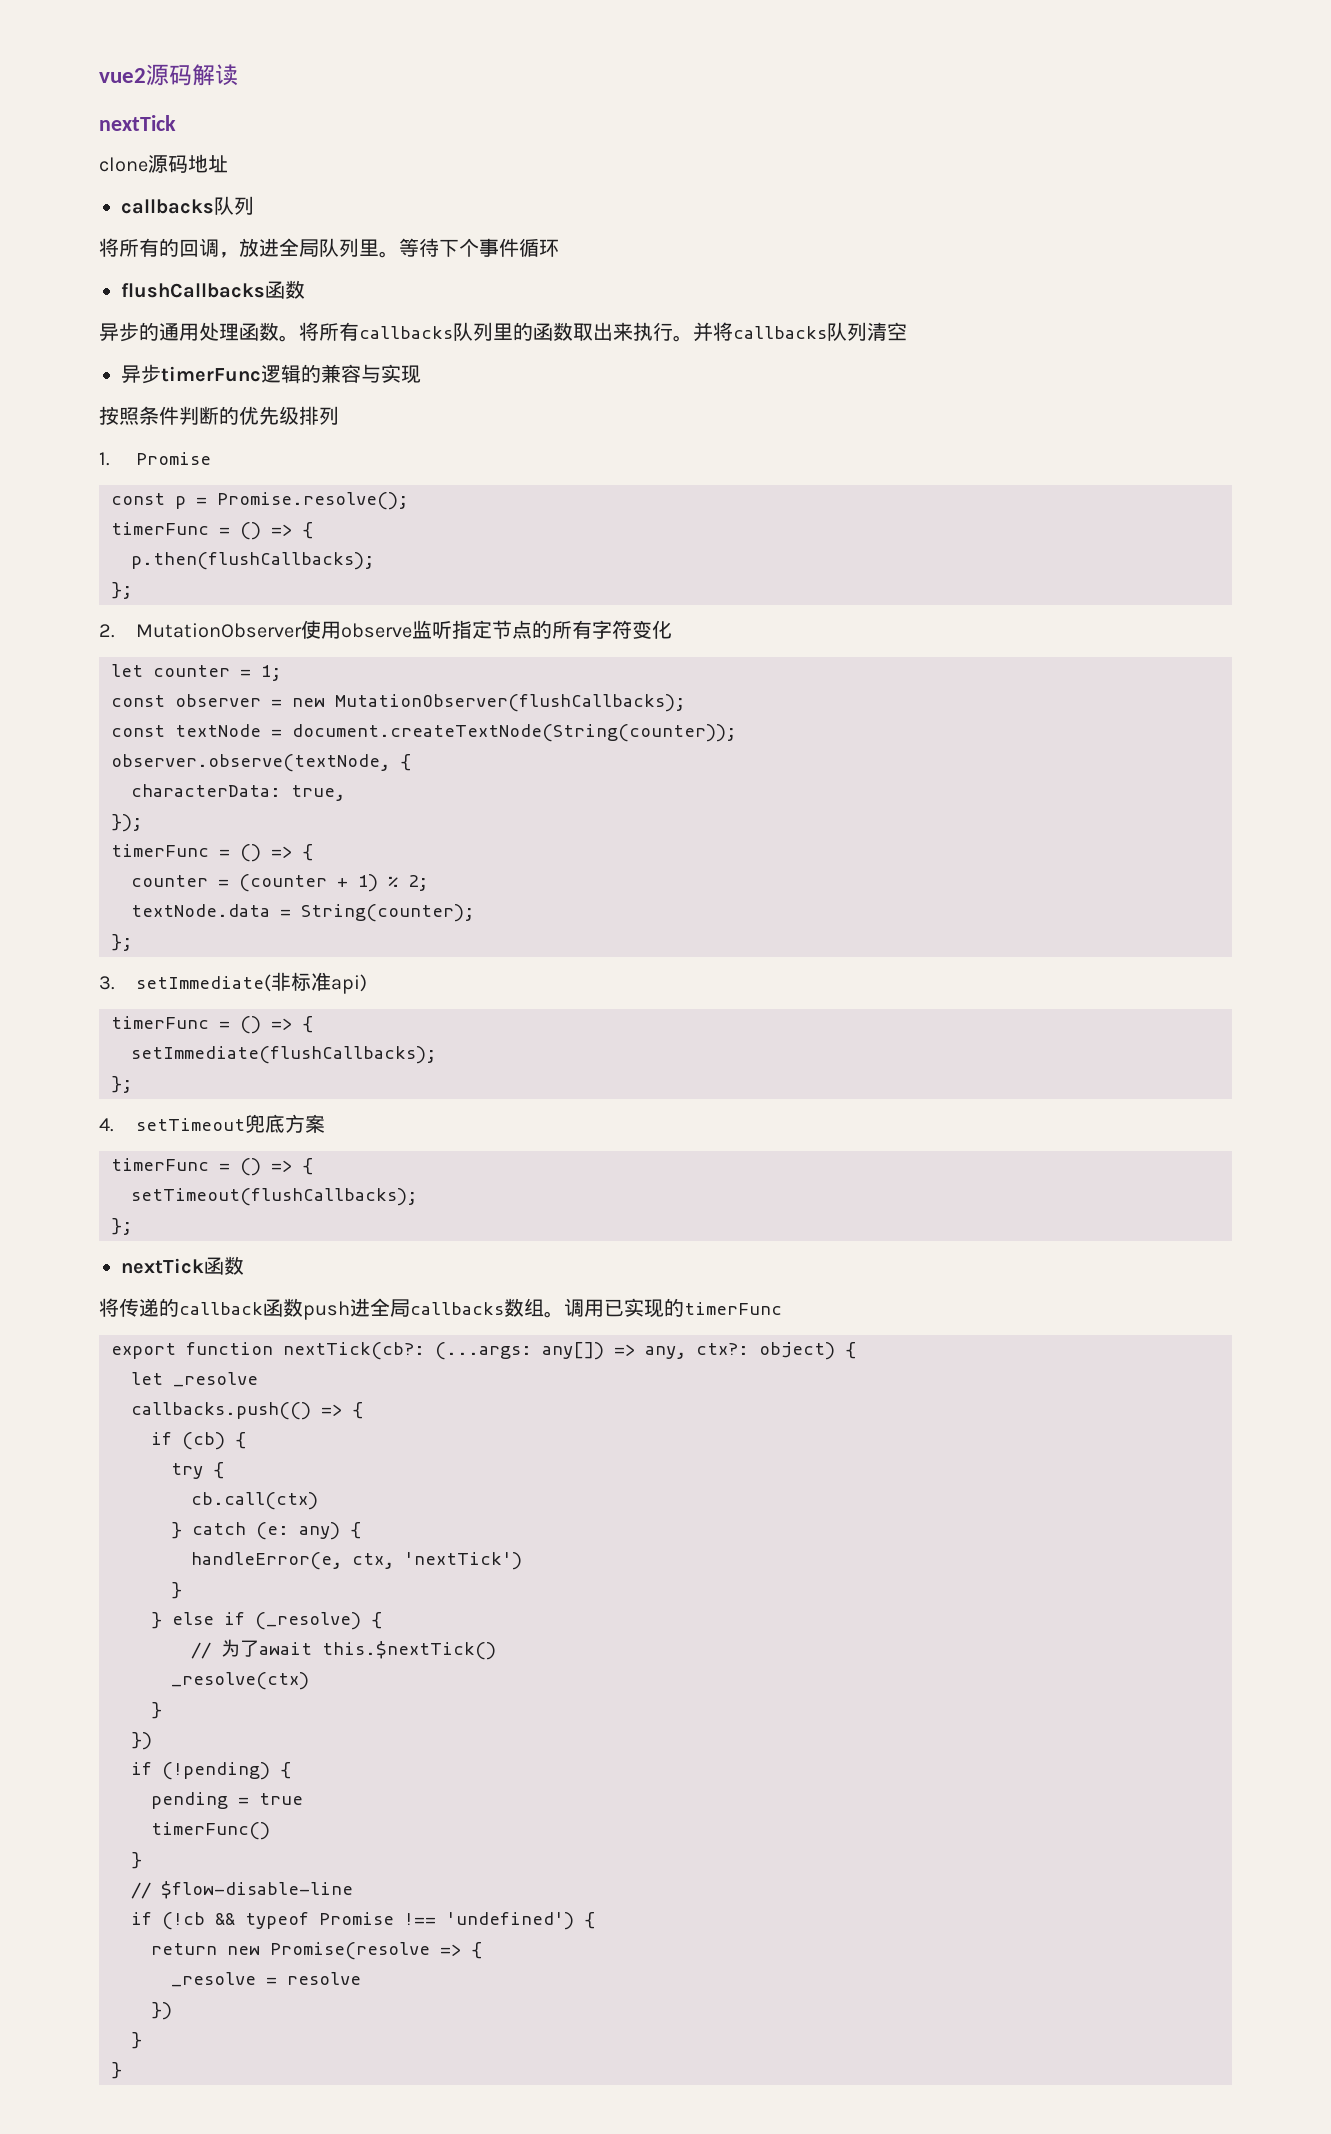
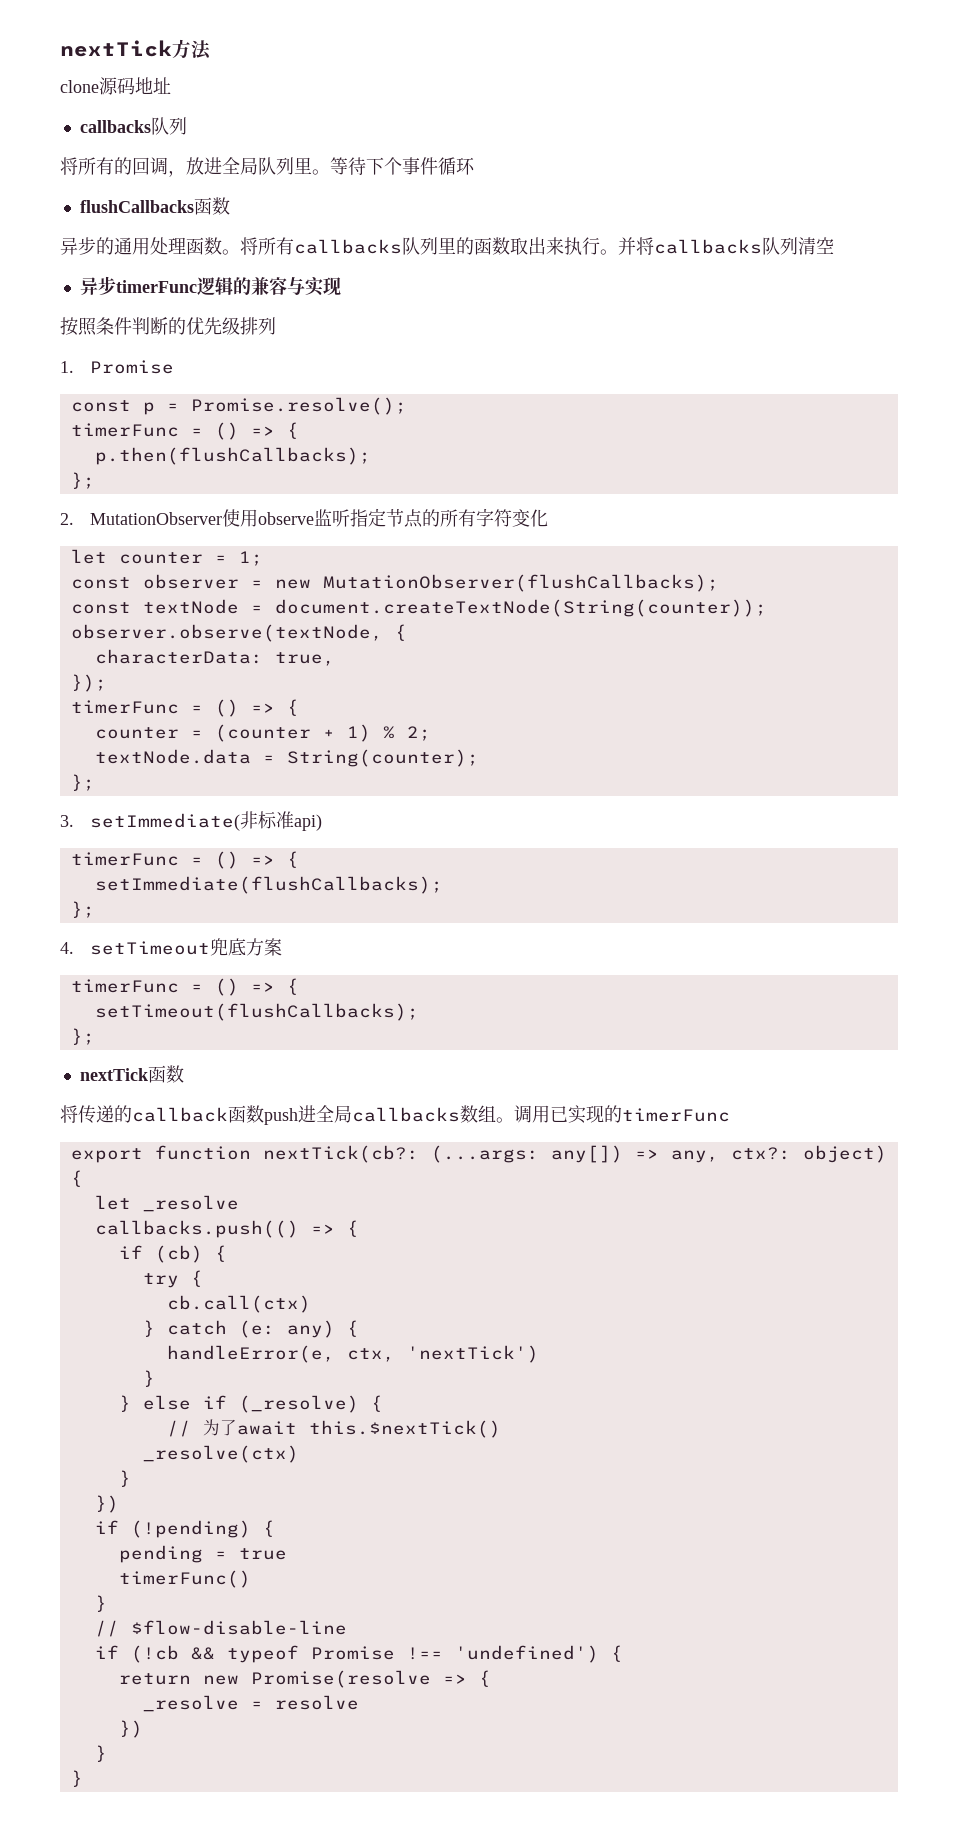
[99,64,238,86] [99,115,176,131] vue2源码解读 // nextTick -> [60,39,211,60] nextTick方法

